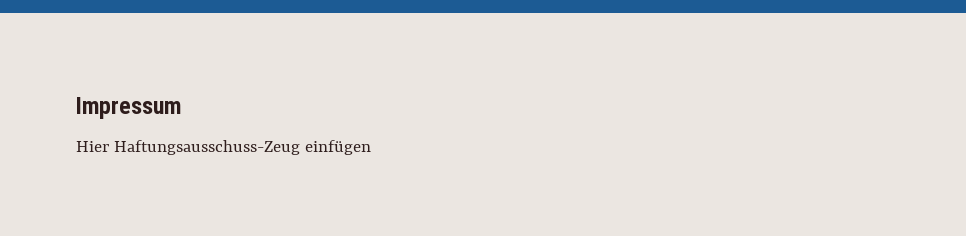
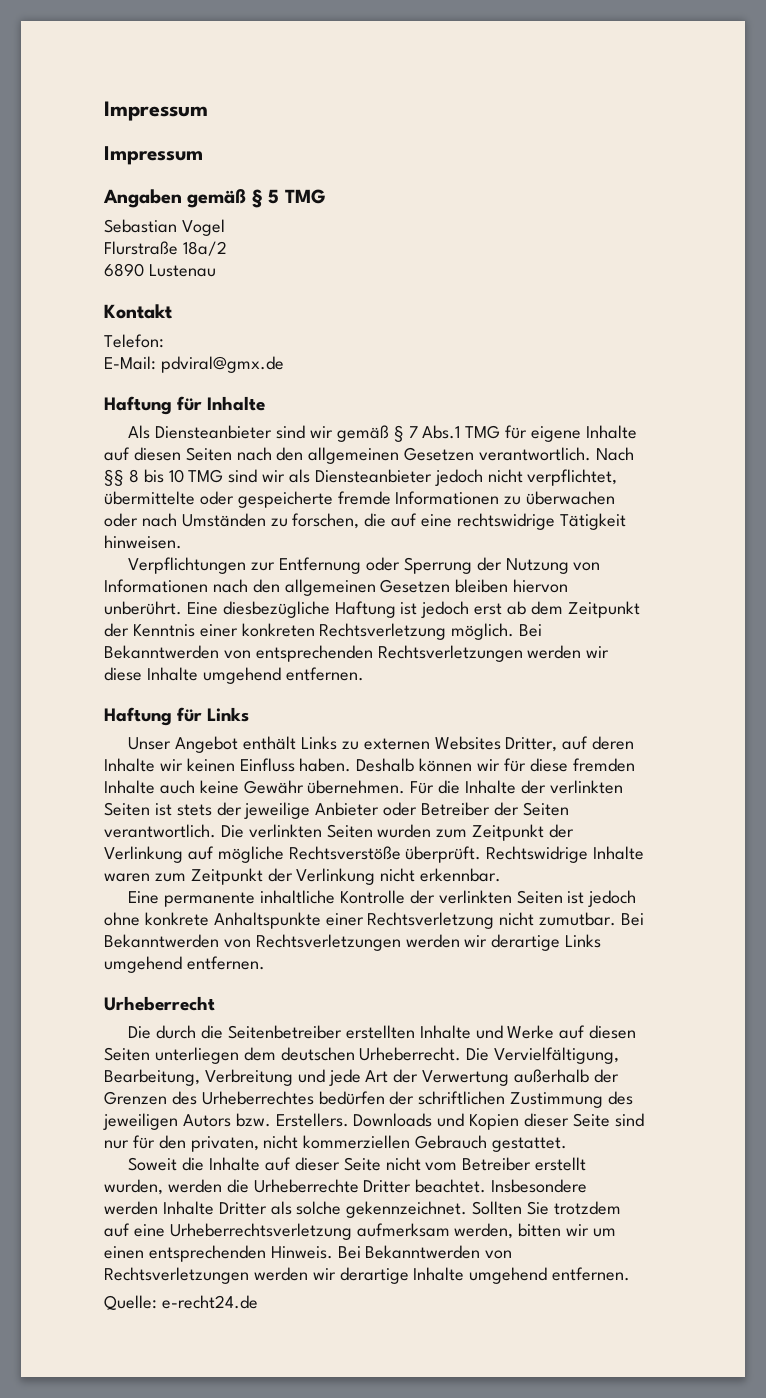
[76,97,181,119] [76,140,371,155] Impressum // Hier Haftungsausschuss-Zeug einfügen -> [104,101,208,121] [104,146,203,165] [103,189,326,208] [104,219,225,236] [104,241,227,256] [104,263,216,277] [104,304,172,319] [104,334,164,348] [104,356,284,373] [104,396,266,415] [128,425,637,442] [104,447,634,464] [104,469,618,486] [104,491,616,508] [104,513,626,530] [104,535,182,549] [128,557,601,574] [104,579,569,596] [104,601,640,618] [104,623,543,640] [104,645,610,662] [104,667,364,684] [104,707,250,726] [128,736,635,753] [104,758,635,772] [104,780,623,794] [104,802,569,819] [104,824,575,841] [104,846,645,863] [104,868,502,885] [128,890,637,907] [104,912,645,929] [104,934,602,951] [104,956,265,973] [104,996,215,1011] [128,1025,637,1039] [104,1047,620,1064] [104,1069,619,1086] [104,1091,634,1108] [103,1113,644,1130] [104,1135,568,1152] [128,1157,587,1171] [104,1179,588,1195] [104,1201,621,1218] [104,1223,617,1240] [104,1245,513,1262] [104,1267,631,1284] [104,1295,258,1310] Impressum // Impressum // Angaben gemäß § 5 TMG // Sebastian Vogel // Flurstraße 18a/2 // 6890 Lustenau // Kontakt // Telefon: // E-Mail: pdviral@gmx.de // Haftung für Inhalte // Als Diensteanbieter sind wir gemäß § 7 Abs.1 TMG für eigene Inhalte auf diesen Seiten nach den allgemeinen Gesetzen verantwortlich. Nach §§ 8 bis 10 TMG sind wir als Diensteanbieter jedoch nicht verpflichtet, übermittelte oder gespeicherte fremde Informationen zu überwachen oder nach Umständen zu forschen, die auf eine rechtswidrige Tätigkeit hinweisen. // Verpflichtungen zur Entfernung oder Sperrung der Nutzung von Informationen nach den allgemeinen Gesetzen bleiben hiervon unberührt. Eine diesbezügliche Haftung ist jedoch erst ab dem Zeitpunkt der Kenntnis einer konkreten Rechtsverletzung möglich. Bei Bekanntwerden von entsprechenden Rechtsverletzungen werden wir diese Inhalte umgehend entfernen. // Haftung für Links // Unser Angebot enthält Links zu externen Websites Dritter, auf deren Inhalte wir keinen Einfluss haben. Deshalb können wir für diese fremden Inhalte auch keine Gewähr übernehmen. Für die Inhalte der verlinkten Seiten ist stets der jeweilige Anbieter oder Betreiber der Seiten verantwortlich. Die verlinkten Seiten wurden zum Zeitpunkt der Verlinkung auf mögliche Rechtsverstöße überprüft. Rechtswidrige Inhalte waren zum Zeitpunkt der Verlinkung nicht erkennbar. // Eine permanente inhaltliche Kontrolle der verlinkten Seiten ist jedoch ohne konkrete Anhaltspunkte einer Rechtsverletzung nicht zumutbar. Bei Bekanntwerden von Rechtsverletzungen werden wir derartige Links umgehend entfernen. // Urheberrecht // Die durch die Seitenbetreiber erstellten Inhalte und Werke auf diesen Seiten unterliegen dem deutschen Urheberrecht. Die Vervielfältigung, Bearbeitung, Verbreitung und jede Art der Verwertung außerhalb der Grenzen des Urheberrechtes bedürfen der schriftlichen Zustimmung des jeweiligen Autors bzw. Erstellers. Downloads und Kopien dieser Seite sind nur für den privaten, nicht kommerziellen Gebrauch gestattet. // Soweit die Inhalte auf dieser Seite nicht vom Betreiber erstellt wurden, werden die Urheberrechte Dritter beachtet. Insbesondere werden Inhalte Dritter als solche gekennzeichnet. Sollten Sie trotzdem auf eine Urheberrechtsverletzung aufmerksam werden, bitten wir um einen entsprechenden Hinweis. Bei Bekanntwerden von Rechtsverletzungen werden wir derartige Inhalte umgehend entfernen. // Quelle: e-recht24.de

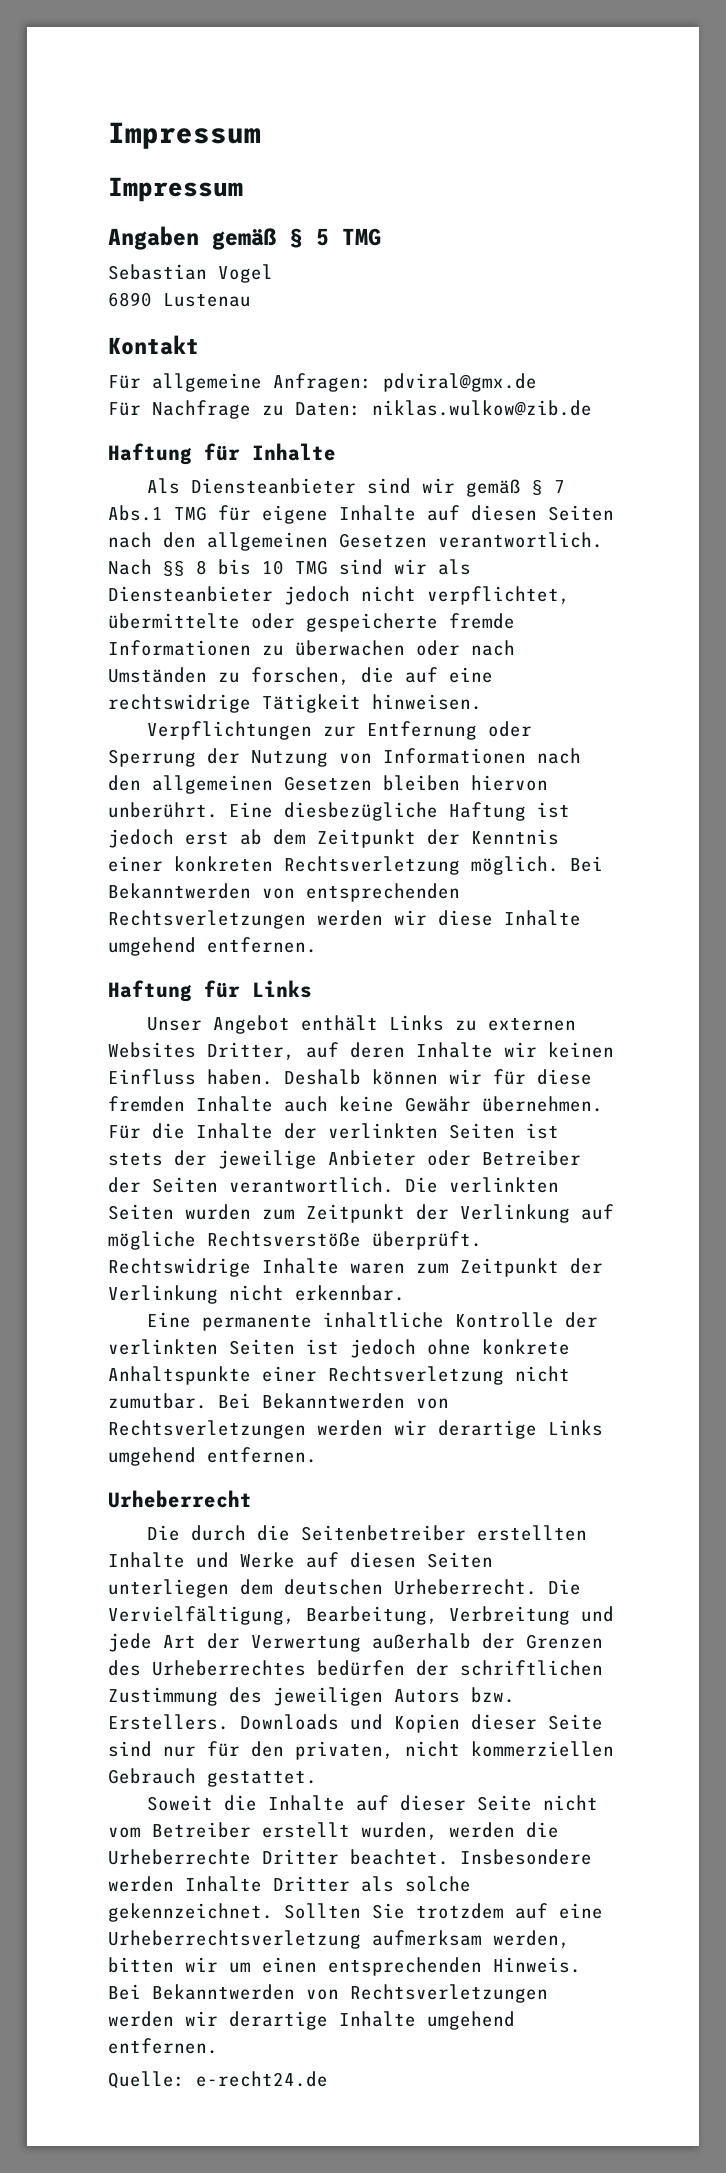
[104,241,227,256] // Flurstraße 18a/2 -> (273, 273) none
[104,334,164,348] [104,356,284,373] Telefon: // E-Mail: pdviral@gmx.de -> [108,373,537,392] [108,400,592,419] Für allgemeine Anfragen: pdviral@gmx.de // Für Nachfrage zu Daten: niklas.wulkow@zib.de

